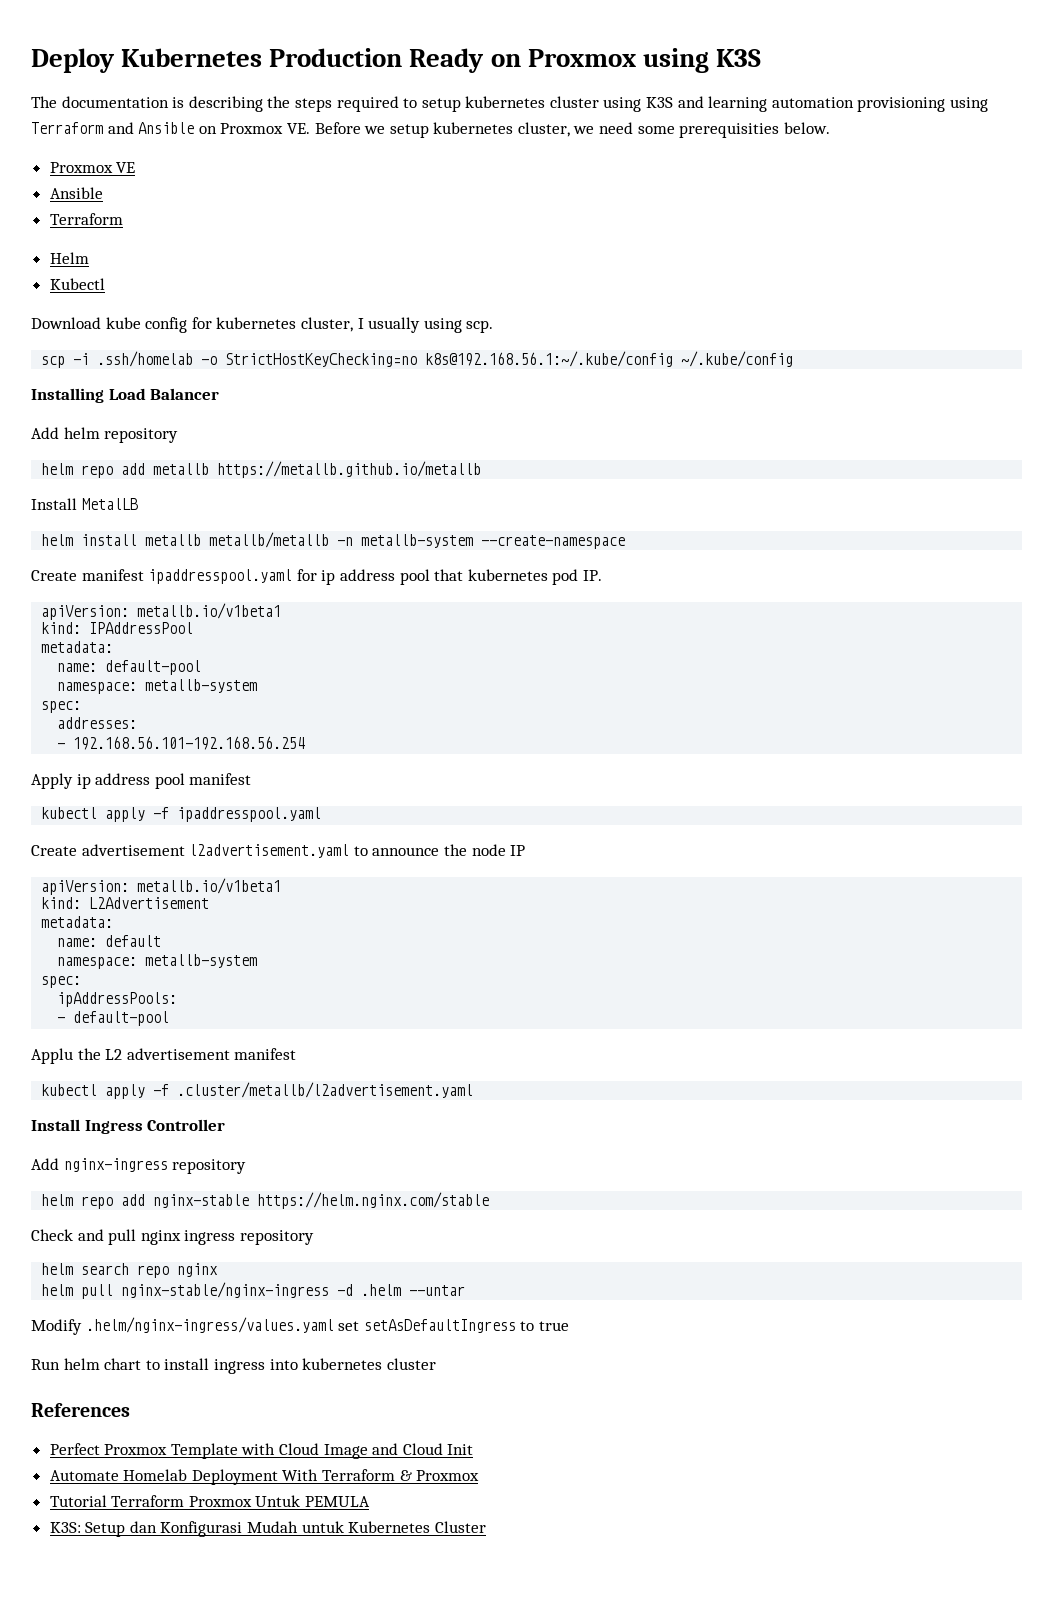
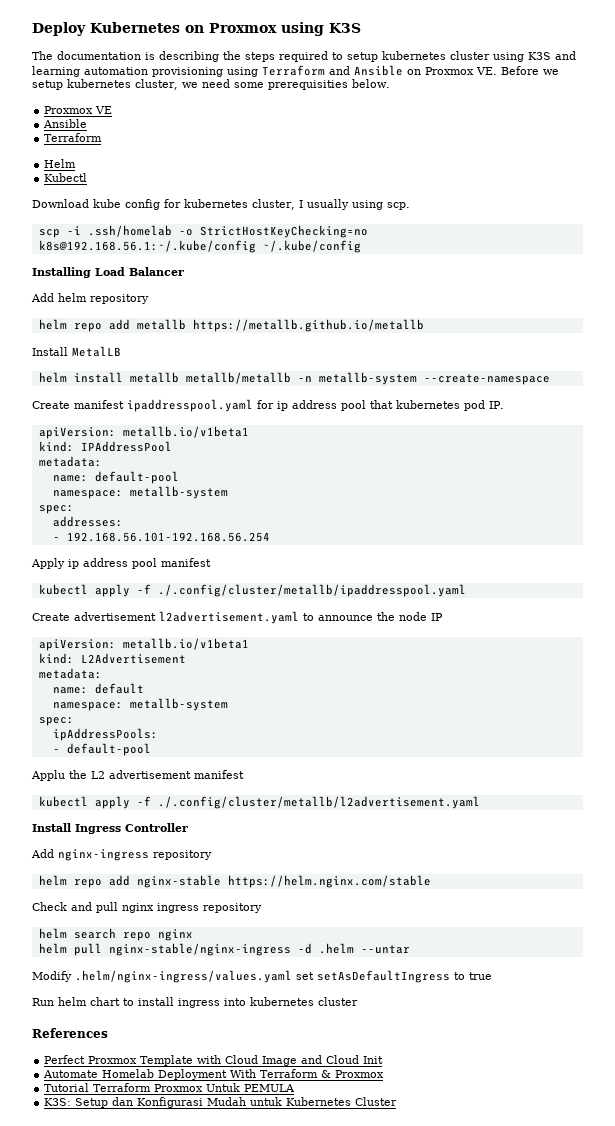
[269,48,485,73] Production Ready -> (180, 27) none
[177,807,322,822] ipaddresspool.yaml -> [157,584,466,597] ./.config/cluster/metallb/ipaddresspool.yaml
[177,1082,474,1098] .cluster/metallb/l2advertisement.yaml -> [157,796,480,809] ./.config/cluster/metallb/l2advertisement.yaml

